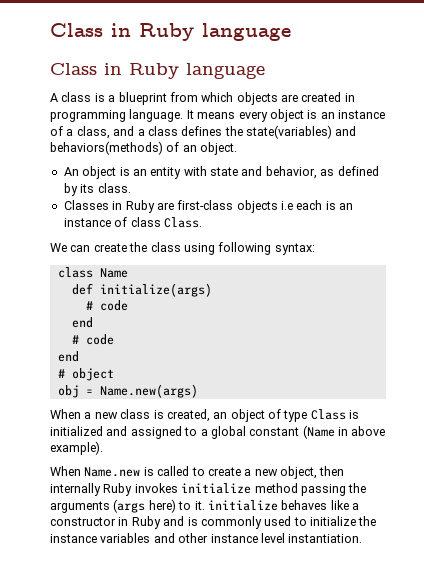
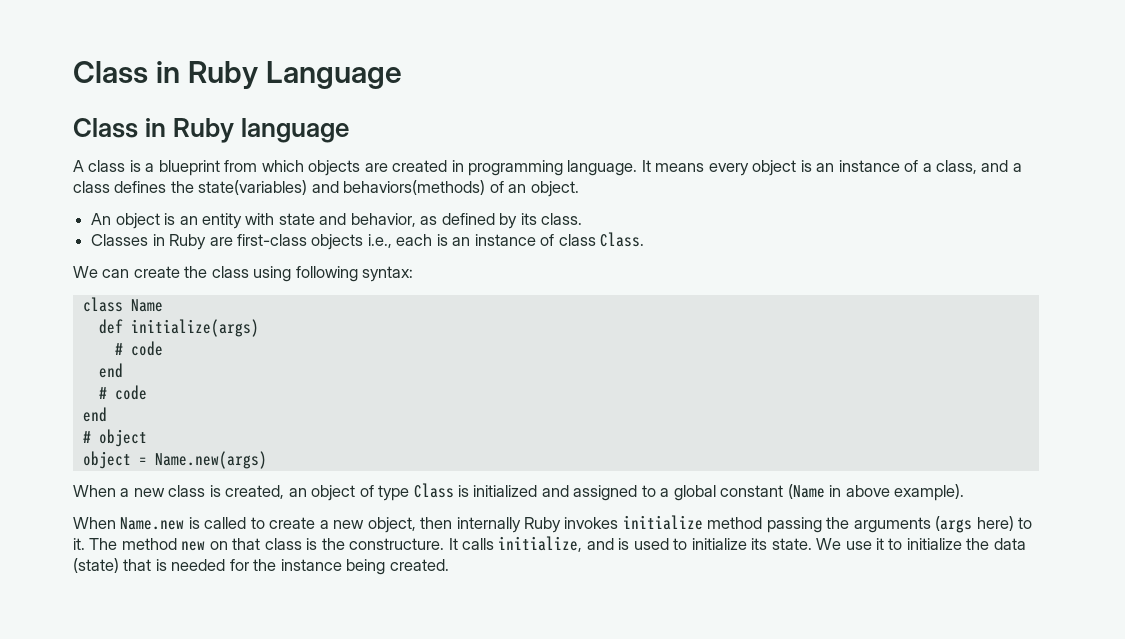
[50,23,291,41] Class in Ruby language -> [73,61,403,90] Class in Ruby Language
[281,201,293,210] i.e -> [367,234,392,248] i.e.,
[57,385,79,398] obj -> [82,451,131,469] object
[207,500,359,511] [50,516,161,529] initialize behaves like a constructor in Ruby -> [89,536,583,552] The method new on that class is the constructure. It calls initialize,
[200,516,262,529] commonly -> (630, 544) none
[358,516,377,526] [50,533,363,543] the instance variables and other instance level instantiation. -> [751,538,1026,550] [73,558,449,575] its state. We use it to initialize the data (state) that is needed for the instance being created.

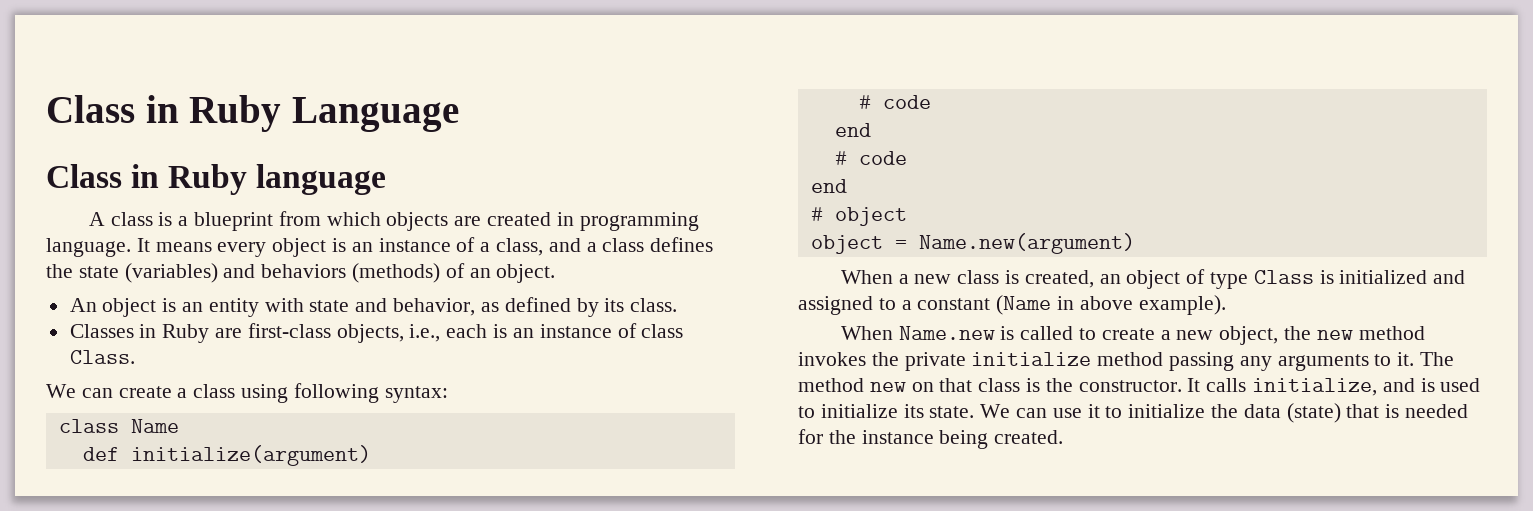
[198,180,486,195] state(variables) and behaviors(methods) -> [78,263,441,283] state (variables) and behaviors (methods)
[311,234,364,250] objects -> [336,324,404,343] objects,
[184,266,208,278] the -> [177,388,188,398] a
[130,319,259,337] initialize(args) -> [130,445,371,466] initialize(argument)
[154,451,267,469] Name.new(args) -> [918,233,1135,254] Name.new(argument)
[673,485,716,501] global -> (912, 305) none
[420,515,1014,533] then internally Ruby invokes initialize method passing the arguments (args here) -> [1284,326,1425,340] [798,352,1369,371] the new method invokes the private initialize method passing any arguments
[349,538,445,550] constructure. -> [1078,380,1182,392] constructor.
(842, 544) none -> [1016,408,1048,418] can

